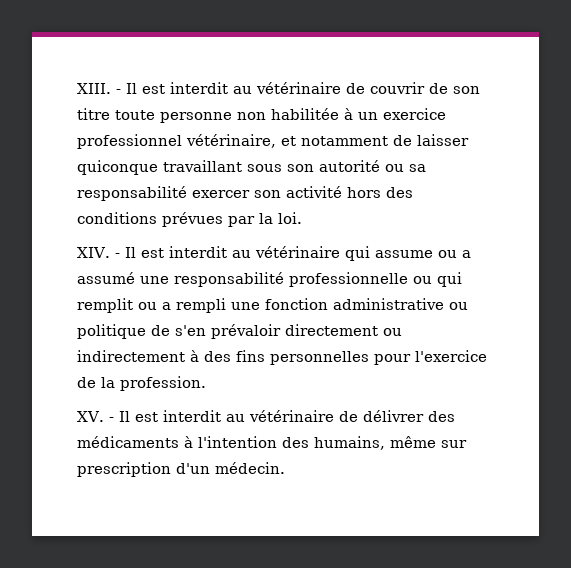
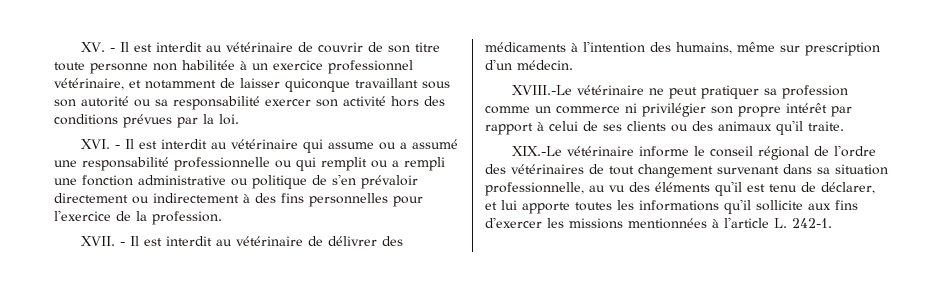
[77,83,111,94] XIII. -> [80,42,105,52] XV.
[77,247,110,258] XIV. -> [80,139,110,149] XVI.
[77,411,104,422] XV. -> [80,236,115,246] XVII.
(285, 468) none -> [511,85,848,99] [485,103,852,117] [485,120,844,135] [511,145,876,160] [485,164,888,178] [485,181,875,196] [485,199,858,214] [485,217,832,229] // XVIII.-Le vétérinaire ne peut pratiquer sa profession comme un commerce ni privilégier son propre intérêt par rapport à celui de ses clients ou des animaux qu'il traite. // XIX.-Le vétérinaire informe le conseil régional de l'ordre des vétérinaires de tout changement survenant dans sa situation professionnelle, au vu des éléments qu'il est tenu de déclarer, et lui apporte toutes les informations qu'il sollicite aux fins d'exercer les missions mentionnées à l'article L. 242-1.

